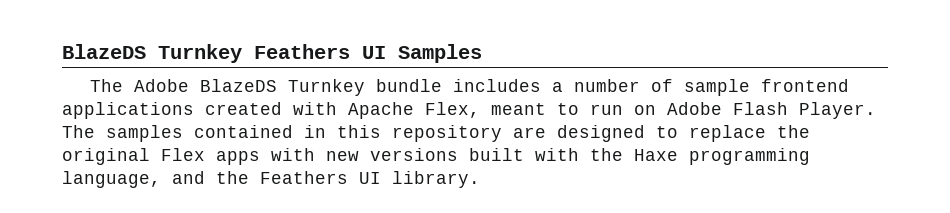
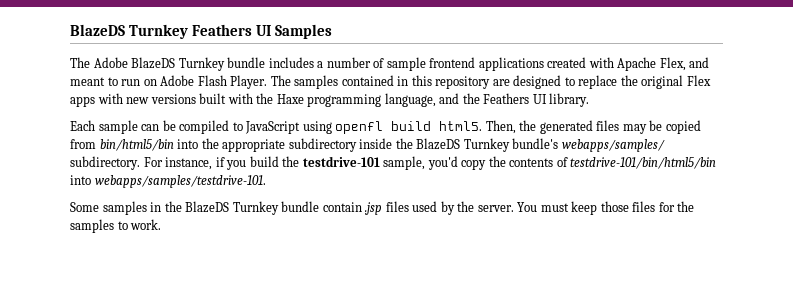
(480, 110) none -> [689,57,710,68] and
(480, 179) none -> [70,120,701,134] [70,138,665,152] [70,156,717,170] [70,175,266,188] [70,201,695,215] [70,219,162,233] // Each sample can be compiled to JavaScript using openfl build html5. Then, the generated files may be copied from bin/html5/bin into the appropriate subdirectory inside the BlazeDS Turnkey bundle's webapps/samples/ subdirectory. For instance, if you build the testdrive-101 sample, you'd copy the contents of testdrive-101/bin/html5/bin into webapps/samples/testdrive-101. // Some samples in the BlazeDS Turnkey bundle contain .jsp files used by the server. You must keep those files for the samples to work.

